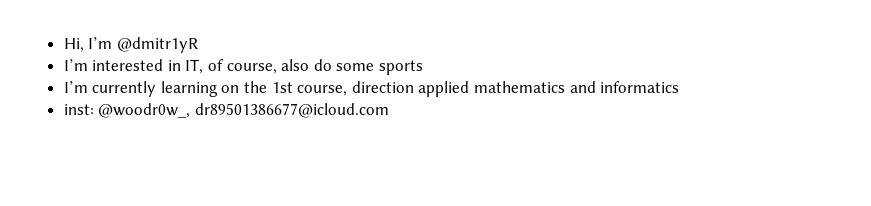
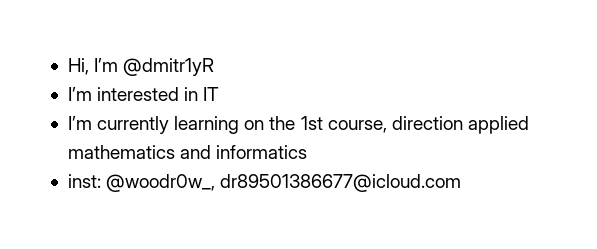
[185,59,424,75] IT, of course, also do some sports -> [203,87,220,101] IT

